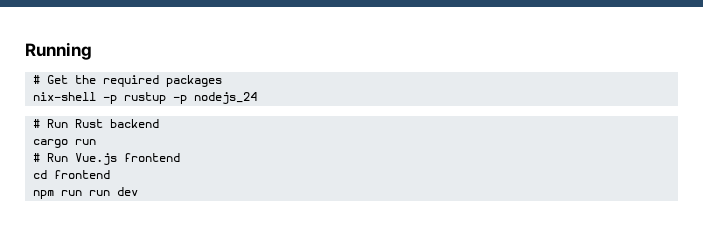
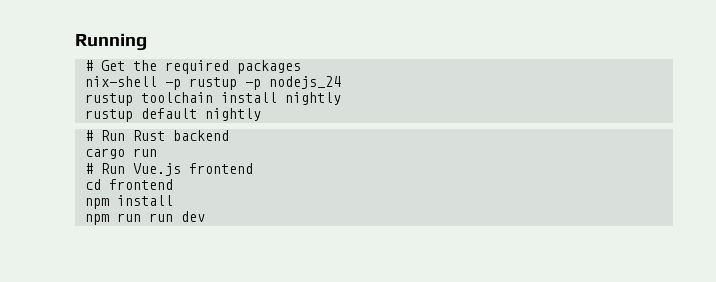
(257, 98) none -> [85,92,342,106] [85,108,262,122] // rustup toolchain install nightly // rustup default nightly
(110, 174) none -> [85,195,174,209] // npm install

